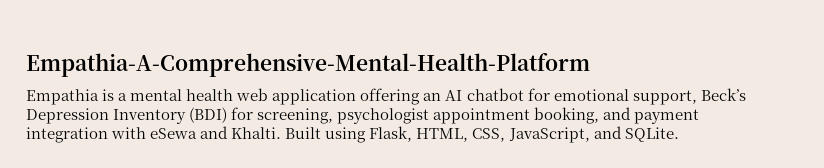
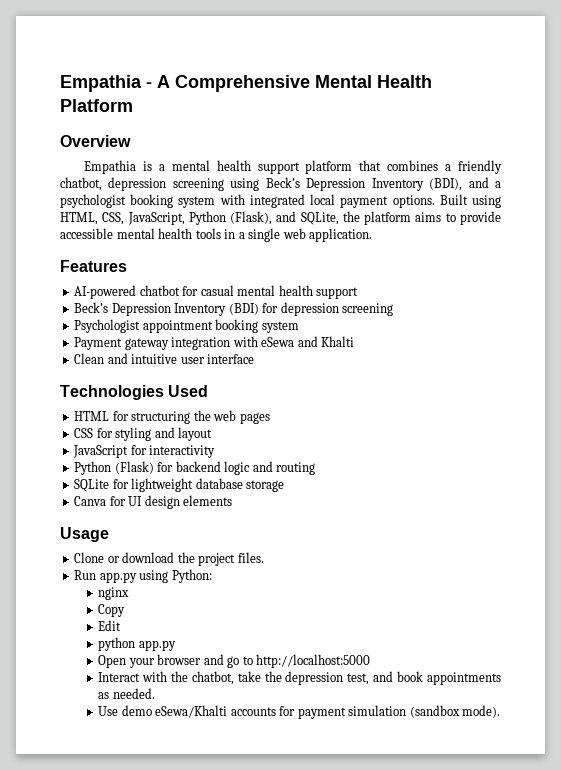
[26,53,590,77] Empathia-A-Comprehensive-Mental-Health-Platform -> [60,75,432,92] [60,99,133,112] [60,135,131,147] Empathia - A Comprehensive Mental Health Platform // Overview
[236,88,697,105] web application offering an AI chatbot for emotional support, -> [257,160,502,174] [60,177,502,191] [60,194,502,208] [60,211,501,225] [60,228,373,242] [60,260,127,272] [74,285,359,299] support platform that combines a friendly chatbot, depression screening using Beck’s Depression Inventory (BDI), and a psychologist booking system with integrated local payment options. Built using HTML, CSS, JavaScript, Python (Flask), and SQLite, the platform aims to provide accessible mental health tools in a single web application. // Features // AI-powered chatbot for casual mental health support //
[257,107,700,124] [26,126,679,143] screening, psychologist appointment booking, and payment integration with eSewa and Khalti. Built using Flask, HTML, CSS, JavaScript, and SQLite. -> [280,302,394,316] [74,319,299,333] [74,336,355,350] [74,353,255,364] [60,385,209,400] [74,410,270,424] [74,427,213,441] [73,445,216,458] [74,461,316,475] [74,478,285,492] [74,495,233,509] [60,527,109,542] [74,552,264,566] [74,569,212,583] [98,587,130,600] [98,604,126,617] [98,620,122,631] [98,637,176,651] [98,654,371,668] [98,671,501,685] [98,688,155,699] [98,705,501,719] depression screening // Psychologist appointment booking system // Payment gateway integration with eSewa and Khalti // Clean and intuitive user interface // Technologies Used // HTML for structuring the web pages // CSS for styling and layout // JavaScript for interactivity // Python (Flask) for backend logic and routing // SQLite for lightweight database storage // Canva for UI design elements // Usage // Clone or download the project files. // Run app.py using Python: // nginx // Copy // Edit // python app.py // Open your browser and go to http://localhost:5000 // Interact with the chatbot, take the depression test, and book appointments as needed. // Use demo eSewa/Khalti accounts for payment simulation (sandbox mode).

